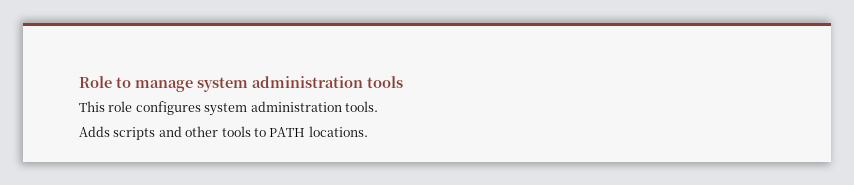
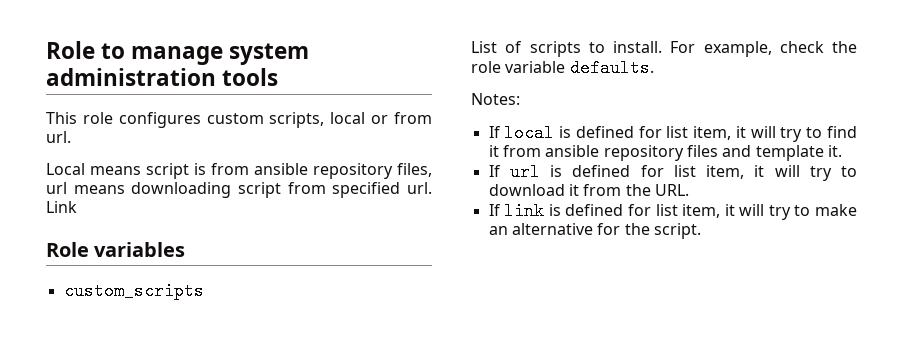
[204,101,378,116] [79,126,368,140] system administration tools. // Adds scripts and other tools to PATH locations. -> [206,112,432,128] [46,131,71,143] [46,163,432,179] [46,182,433,198] [46,201,77,213] [46,242,186,257] [63,282,204,300] [471,41,857,57] [471,59,654,77] [471,93,520,105] [488,124,857,142] [488,145,842,161] [488,163,857,181] [488,184,689,196] [488,202,857,220] [488,223,701,239] custom scripts, local or from url. // Local means script is from ansible repository files, url means downloading script from specified url. Link // Role variables // custom_scripts // List of scripts to install. For example, check the role variable defaults. // Notes: // If local is defined for list item, it will try to find it from ansible repository files and template it. // If url is defined for list item, it will try to download it from the URL. // If link is defined for list item, it will try to make an alternative for the script.

